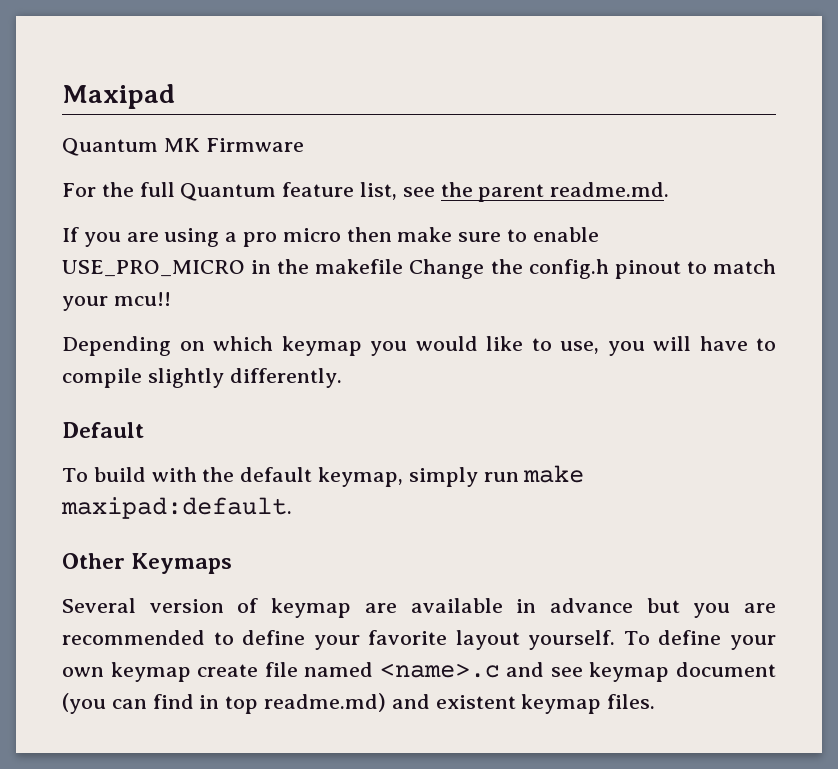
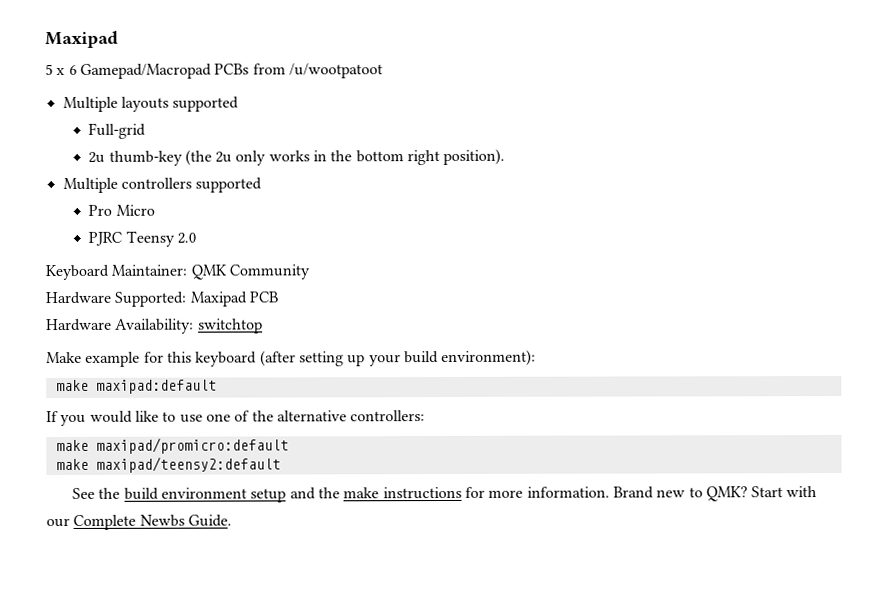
[62,138,304,156] [62,182,670,202] [62,227,599,247] [62,259,776,279] [62,292,171,311] [62,336,776,356] [62,368,342,388] [62,422,144,438] [62,465,585,487] [61,497,292,519] [62,553,233,574] [62,598,776,618] [62,630,776,650] [62,662,776,682] [62,693,656,714] Quantum MK Firmware // For the full Quantum feature list, see the parent readme.md. // If you are using a pro micro then make sure to enable USE_PRO_MICRO in the makefile Change the config.h pinout to match your mcu!! // Depending on which keymap you would like to use, you will have to compile slightly differently. // Default // To build with the default keymap, simply run make maxipad:default. // Other Keymaps // Several version of keymap are available in advance but you are recommended to define your favorite layout yourself. To define your own keymap create file named <name>.c and see keymap document (you can find in top readme.md) and existent keymap files. -> [45,63,383,79] [62,96,240,112] [88,122,147,139] [88,148,506,166] [62,177,263,193] [88,204,155,216] [88,230,196,247] [45,264,310,281] [45,291,279,307] [46,318,263,334] [46,349,537,367] [55,379,217,394] [46,410,426,427] [55,437,289,454] [55,456,281,473] [72,486,818,503] [46,514,232,530] 5 x 6 Gamepad/Macropad PCBs from /u/wootpatoot // Multiple layouts supported // Full-grid // 2u thumb-key (the 2u only works in the bottom right position). // Multiple controllers supported // Pro Micro // PJRC Teensy 2.0 // Keyboard Maintainer: QMK Community // Hardware Supported: Maxipad PCB // Hardware Availability: switchtop // Make example for this keyboard (after setting up your build environment): // make maxipad:default // If you would like to use one of the alternative controllers: // make maxipad/promicro:default // make maxipad/teensy2:default // See the build environment setup and the make instructions for more information. Brand new to QMK? Start with our Complete Newbs Guide.

